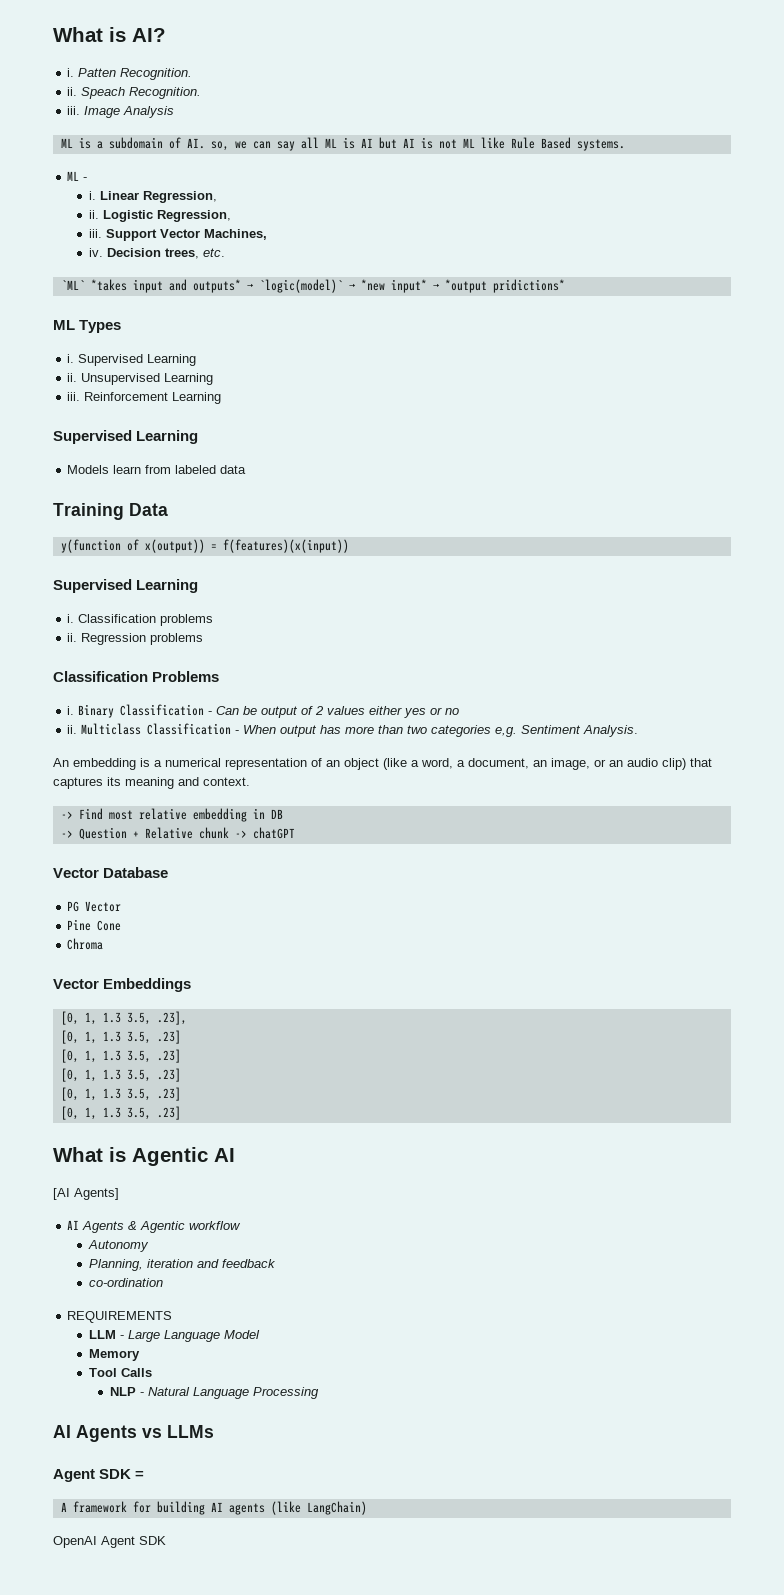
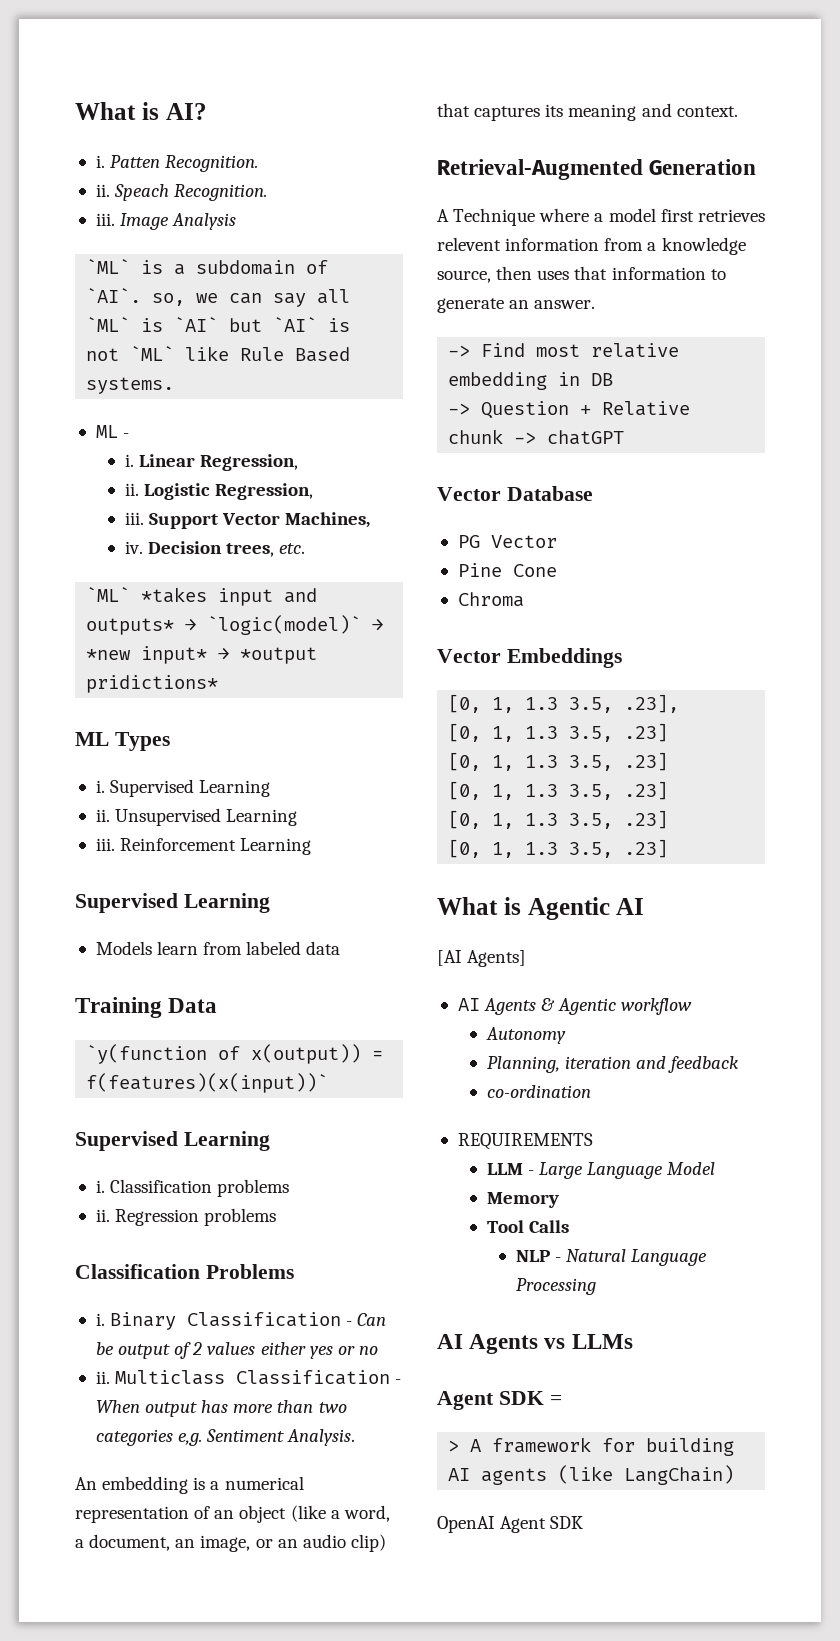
[60,138,73,148] ML -> [86,259,131,274] `ML`
[186,138,205,149] AI. -> [86,288,142,303] `AI`.
[324,137,415,149] ML is AI but AI -> [86,317,318,332] `ML` is `AI` but `AI`
[462,138,475,148] ML -> [130,346,175,361] `ML`
[60,539,121,553] y(function -> [86,1044,208,1064] `y(function
[222,539,349,553] f(features)(x(input)) -> [86,1073,329,1093] f(features)(x(input))`
(250, 781) none -> [437,159,757,180] [437,208,765,226] [437,237,746,255] [437,266,726,283] [437,298,596,313] // Retrieval-Augmented Generation // A Technique where a model first retrieves relevent information from a knowledge source, then uses that information to generate an answer.
(145, 1475) none -> [448,1440,460,1452] >

